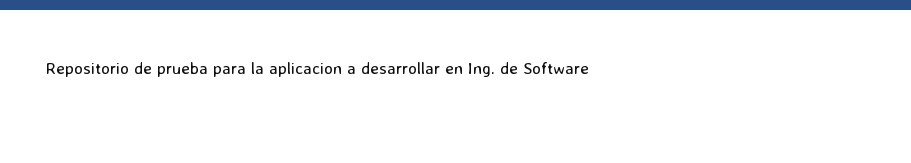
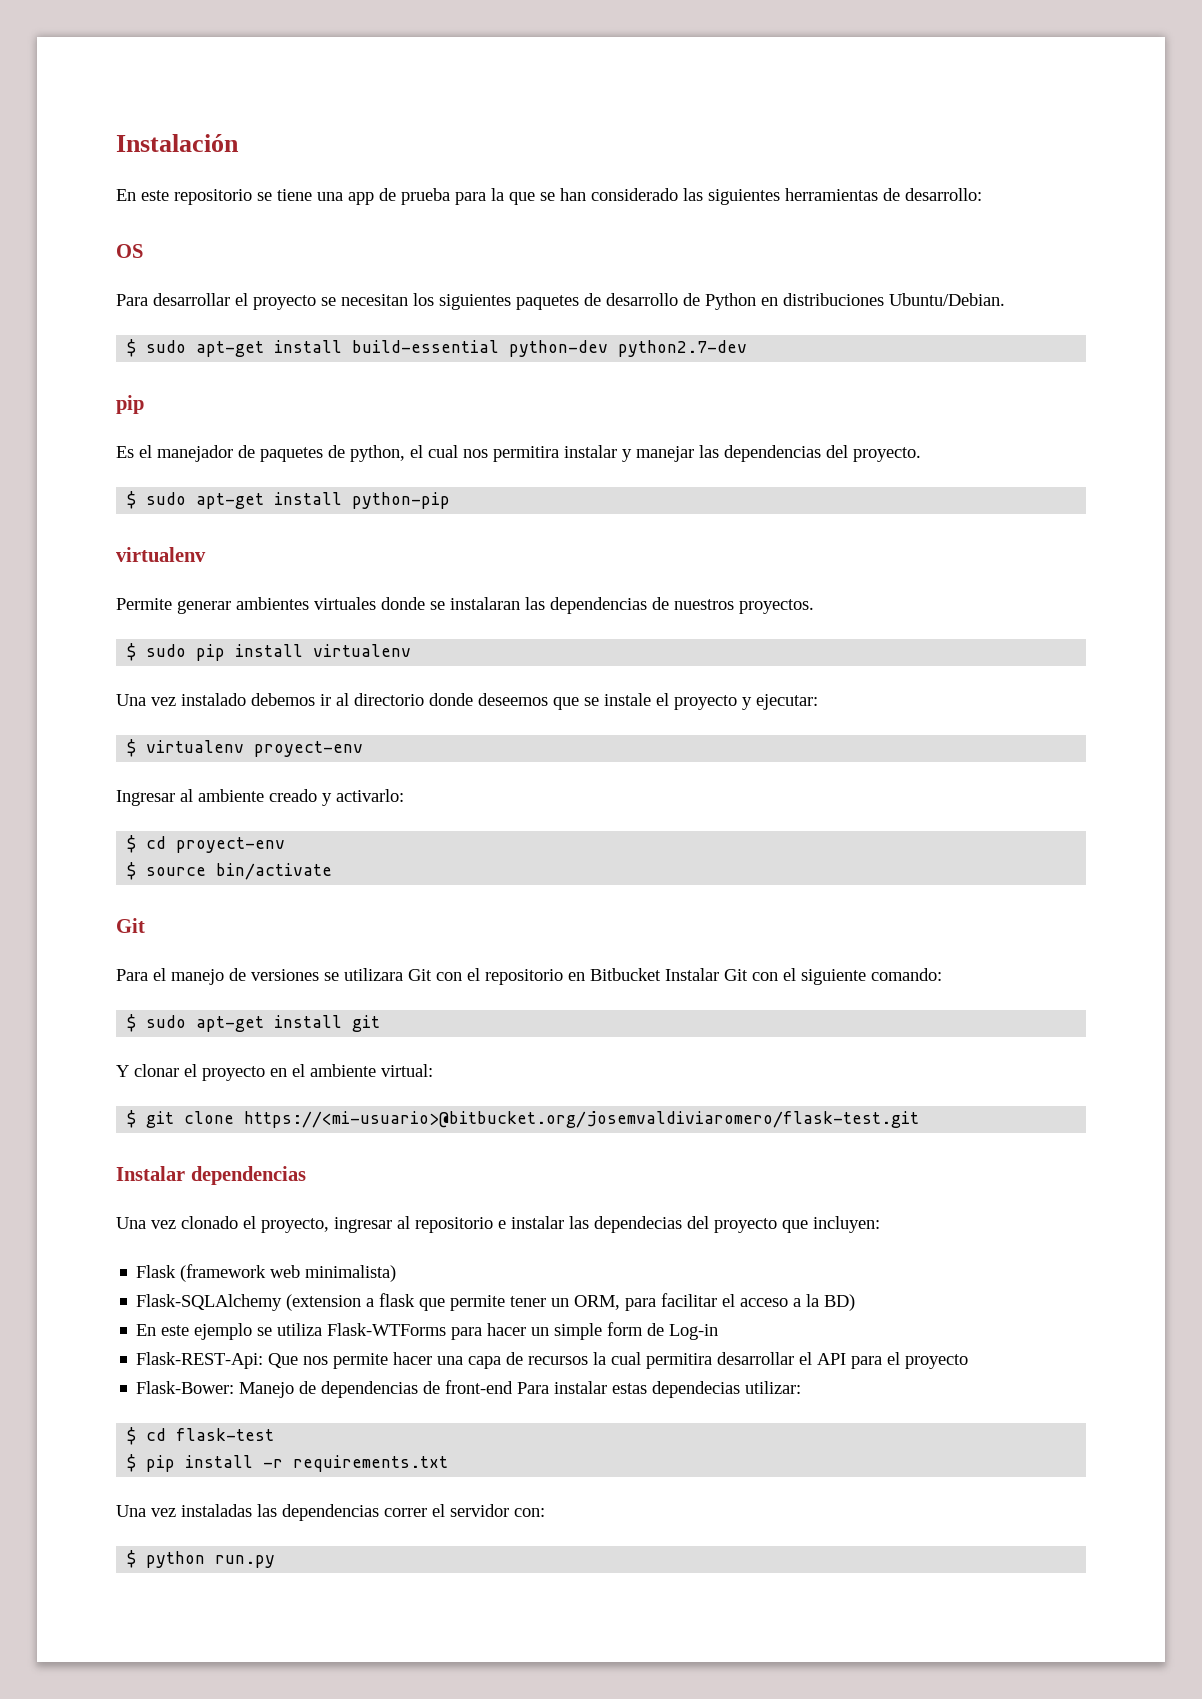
[46,62,589,77] Repositorio de prueba para la aplicacion a desarrollar en Ing. de Software -> [116,134,239,152] [116,188,982,205] [116,244,143,258] [116,293,1005,310] [127,339,748,357] [116,395,144,414] [116,445,921,462] [127,491,451,509] [116,547,206,562] [116,597,814,614] [127,643,412,661] [116,693,818,710] [127,739,364,757] [116,789,404,806] [127,835,286,853] [127,862,333,880] [116,918,145,933] [116,968,942,985] [127,1014,381,1032] [116,1064,433,1081] [127,1110,920,1128] [116,1166,306,1185] [116,1216,880,1233] [136,1264,397,1282] [136,1293,856,1311] [136,1322,719,1340] [136,1352,969,1369] [136,1380,802,1398] [127,1427,275,1445] [127,1454,449,1472] [116,1504,545,1521] [127,1550,276,1568] Instalación // En este repositorio se tiene una app de prueba para la que se han considerado las siguientes herramientas de desarrollo: // OS // Para desarrollar el proyecto se necesitan los siguientes paquetes de desarrollo de Python en distribuciones Ubuntu/Debian. // $ sudo apt-get install build-essential python-dev python2.7-dev // pip // Es el manejador de paquetes de python, el cual nos permitira instalar y manejar las dependencias del proyecto. // $ sudo apt-get install python-pip // virtualenv // Permite generar ambientes virtuales donde se instalaran las dependencias de nuestros proyectos. // $ sudo pip install virtualenv // Una vez instalado debemos ir al directorio donde deseemos que se instale el proyecto y ejecutar: // $ virtualenv proyect-env // Ingresar al ambiente creado y activarlo: // $ cd proyect-env // $ source bin/activate // Git // Para el manejo de versiones se utilizara Git con el repositorio en Bitbucket Instalar Git con el siguiente comando: // $ sudo apt-get install git // Y clonar el proyecto en el ambiente virtual: // $ git clone https://<mi-usuario>@bitbucket.org/josemvaldiviaromero/flask-test.git // Instalar dependencias // Una vez clonado el proyecto, ingresar al repositorio e instalar las dependecias del proyecto que incluyen: // Flask (framework web minimalista) // Flask-SQLAlchemy (extension a flask que permite tener un ORM, para facilitar el acceso a la BD) // En este ejemplo se utiliza Flask-WTForms para hacer un simple form de Log-in // Flask-REST-Api: Que nos permite hacer una capa de recursos la cual permitira desarrollar el API para el proyecto // Flask-Bower: Manejo de dependencias de front-end Para instalar estas dependecias utilizar: // $ cd flask-test // $ pip install -r requirements.txt // Una vez instaladas las dependencias correr el servidor con: // $ python run.py

